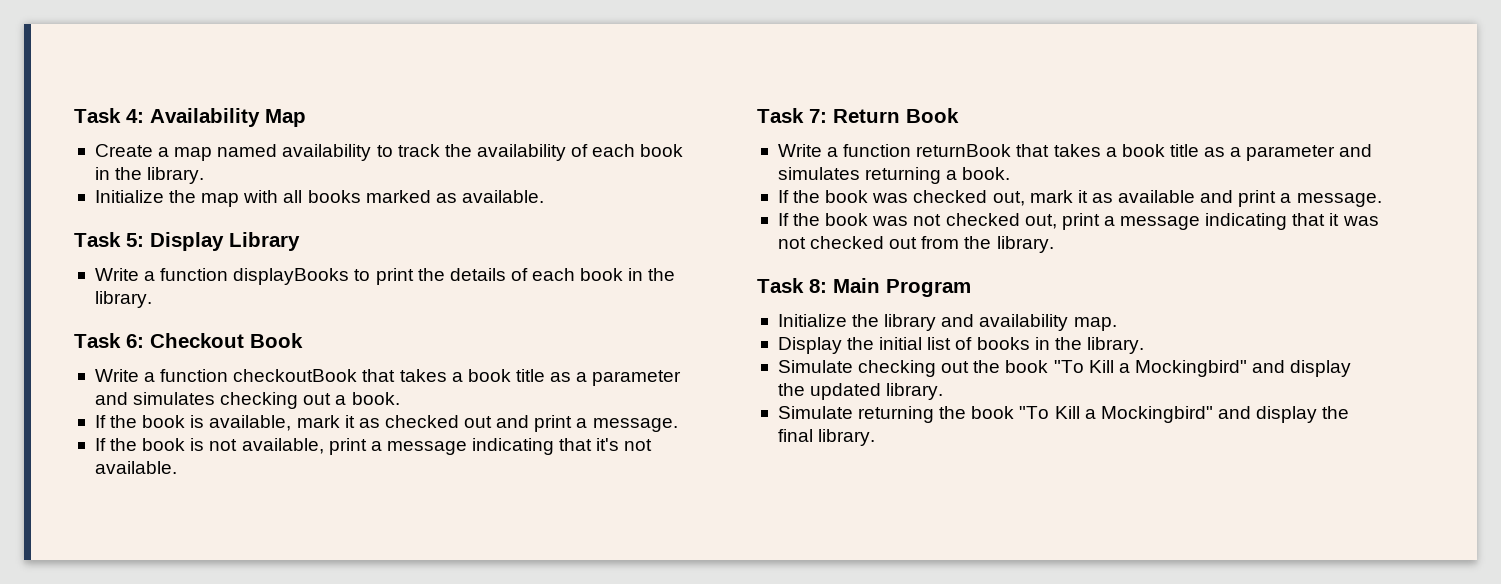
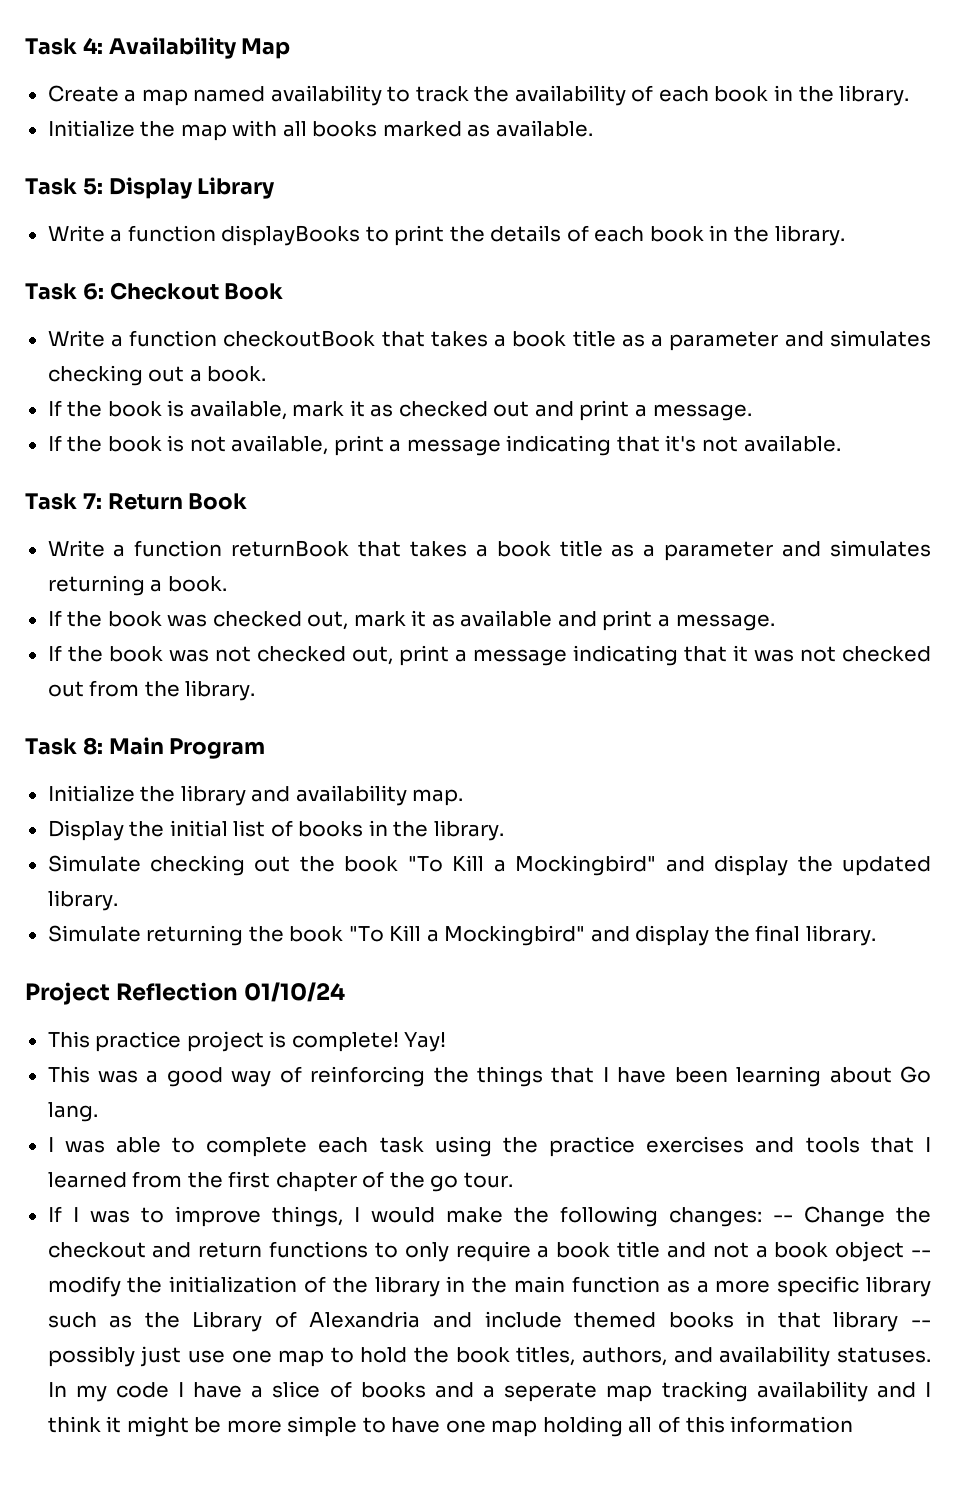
(876, 437) none -> [25,982,346,1005] [47,1031,447,1052] [47,1066,931,1087] [47,1102,98,1122] [47,1136,931,1157] [47,1171,513,1192] [47,1206,931,1227] [47,1241,932,1262] [47,1276,932,1297] [47,1311,931,1332] [47,1346,931,1367] [47,1381,932,1402] [47,1416,854,1437] // Project Reflection 01/10/24 // This practice project is complete! Yay! // This was a good way of reinforcing the things that I have been learning about Go lang. // I was able to complete each task using the practice exercises and tools that I learned from the first chapter of the go tour. // If I was to improve things, I would make the following changes: -- Change the checkout and return functions to only require a book title and not a book object -- modify the initialization of the library in the main function as a more specific library such as the Library of Alexandria and include themed books in that library -- possibly just use one map to hold the book titles, authors, and availability statuses. In my code I have a slice of books and a seperate map tracking availability and I think it might be more simple to have one map holding all of this information

